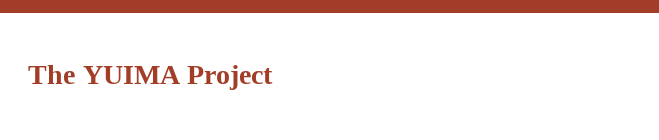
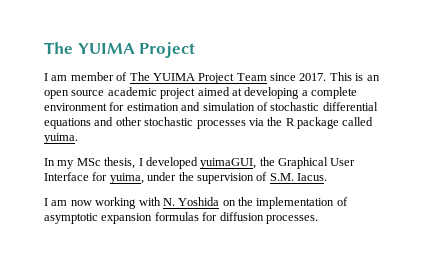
[28,65,274,90] The YUIMA Project -> [44,42,196,58] [44,72,380,84] [44,87,357,99] [44,102,378,111] [44,117,374,129] [44,133,78,144] [44,157,356,169] [44,172,327,184] [44,197,348,209] [44,212,318,224] The YUIMA Project // I am member of The YUIMA Project Team since 2017. This is an open source academic project aimed at developing a complete environment for estimation and simulation of stochastic differential equations and other stochastic processes via the R package called yuima. // In my MSc thesis, I developed yuimaGUI, the Graphical User Interface for yuima, under the supervision of S.M. Iacus. // I am now working with N. Yoshida on the implementation of asymptotic expansion formulas for diffusion processes.

